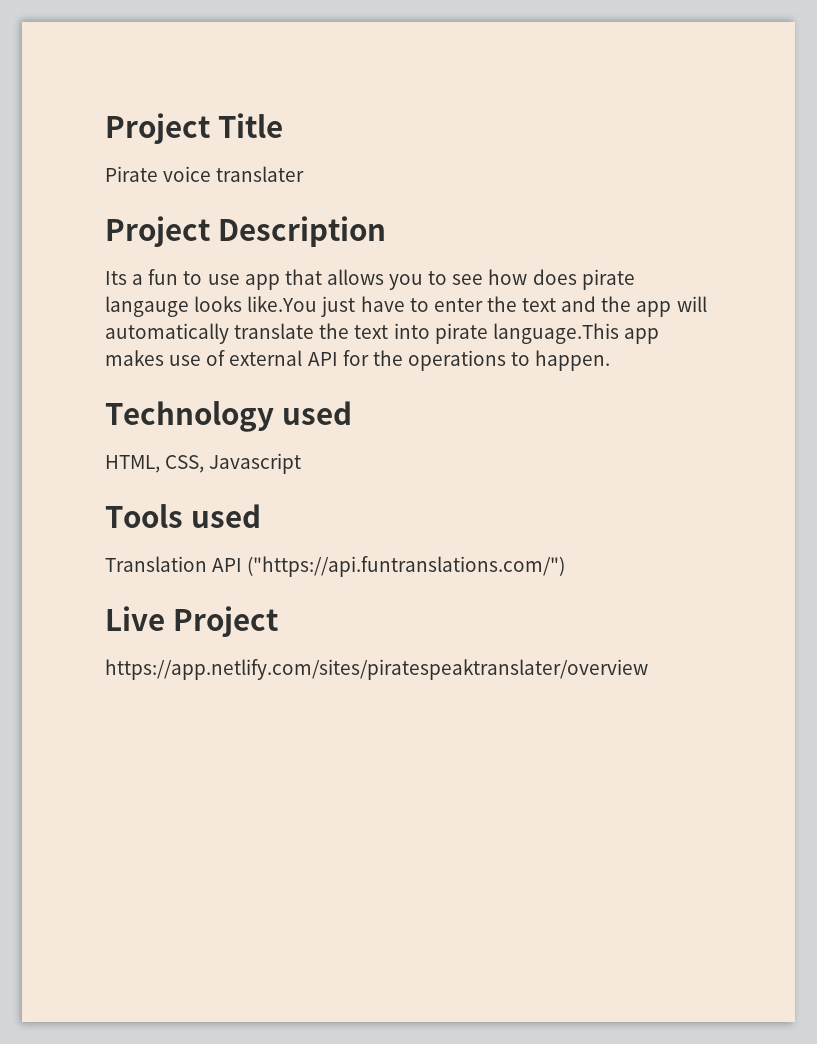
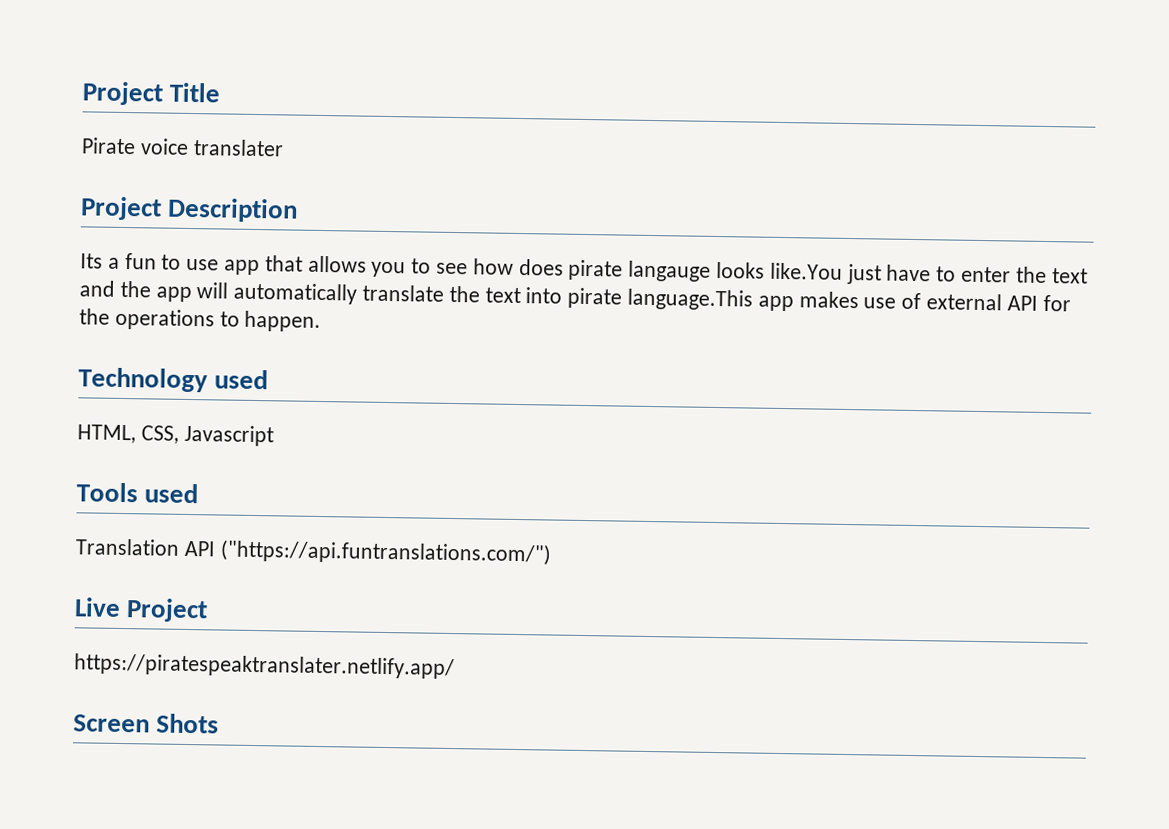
[105,659,648,680] https://app.netlify.com/sites/piratespeaktranslater/overview -> [74,653,455,680] [73,713,220,734] https://piratespeaktranslater.netlify.app/ // Screen Shots

